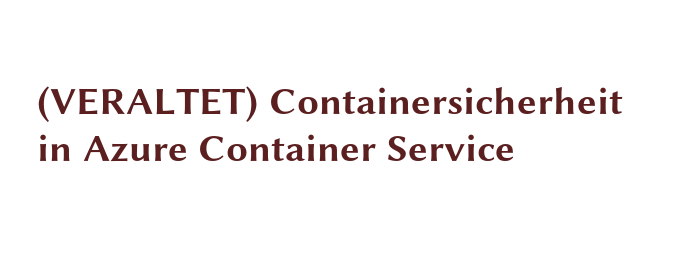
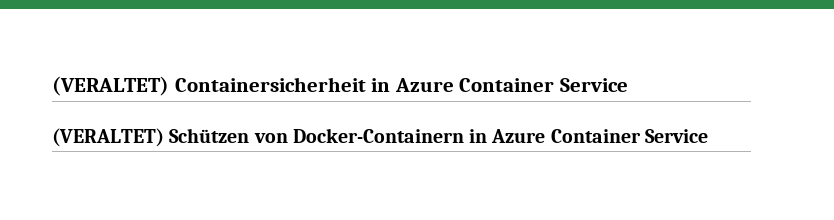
(515, 147) none -> [52,128,708,147] // (VERALTET) Schützen von Docker-Containern in Azure Container Service

